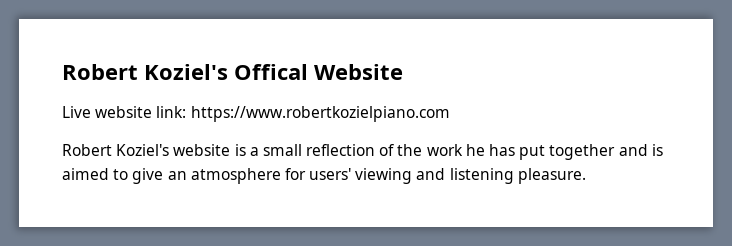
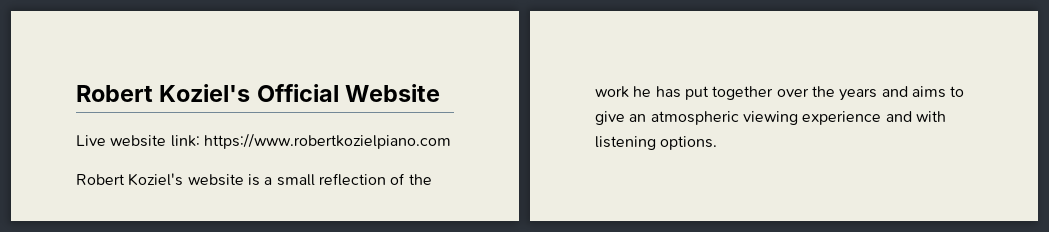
[62,64,308,80] Robert Koziel's Offical -> [76,84,339,102] Robert Koziel's Official
[618,144,663,156] [62,168,586,184] and is aimed to give an atmosphere for users' viewing and listening pleasure. -> [776,86,965,101] [595,111,946,125] [595,136,718,150] over the years and aims to give an atmospheric viewing experience and with listening options.

